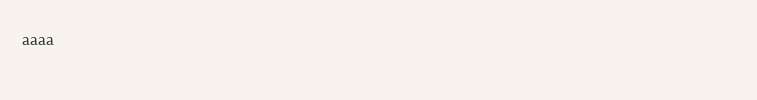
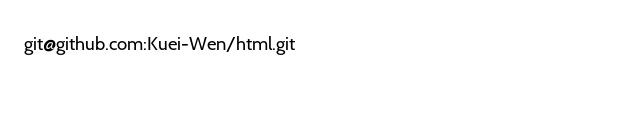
[22,37,54,45] aaaa -> [24,36,295,55] git@github.com:Kuei-Wen/html.git

